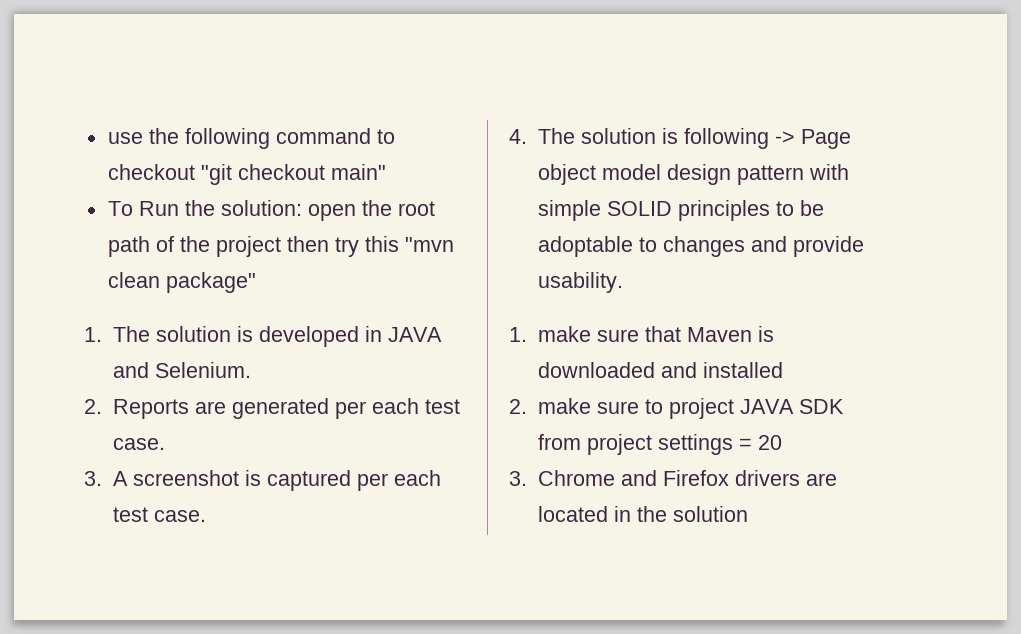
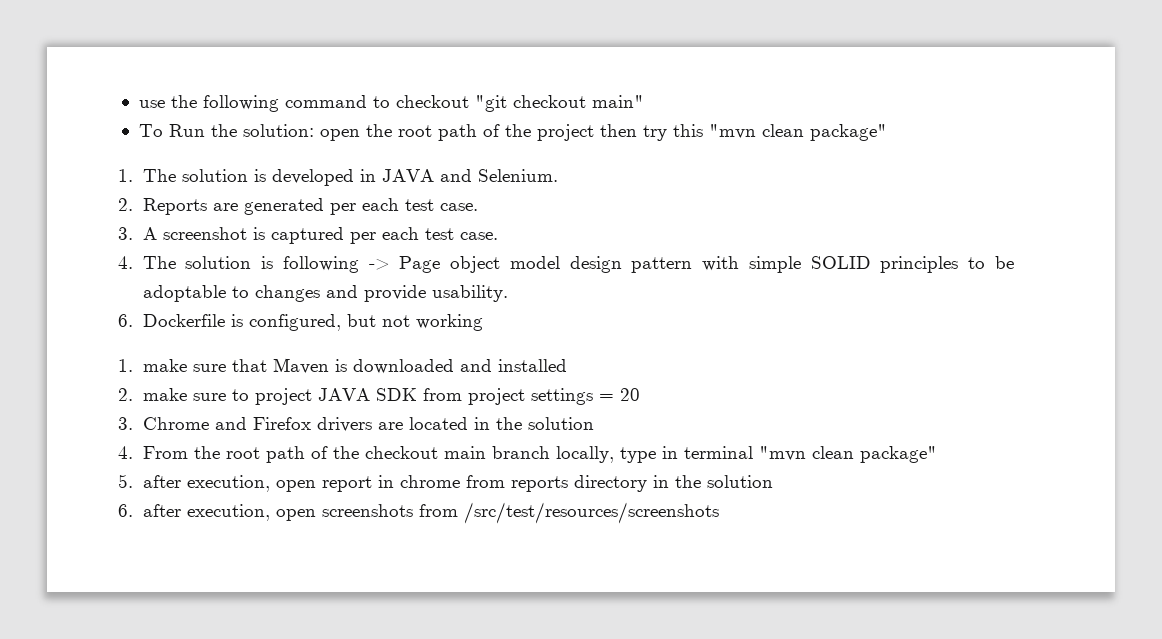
(623, 282) none -> [118,314,483,331] // 6. Dockerfile is configured, but not working
(748, 514) none -> [118,446,937,463] [118,474,773,492] [118,502,719,524] // 4. From the root path of the checkout main branch locally, type in terminal "mvn clean package" // 5. after execution, open report in chrome from reports directory in the solution // 6. after execution, open screenshots from /src/test/resources/screenshots

